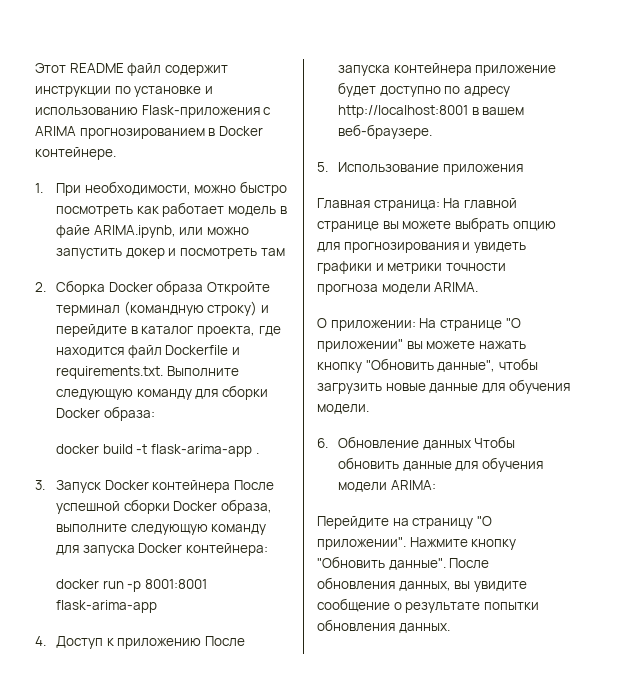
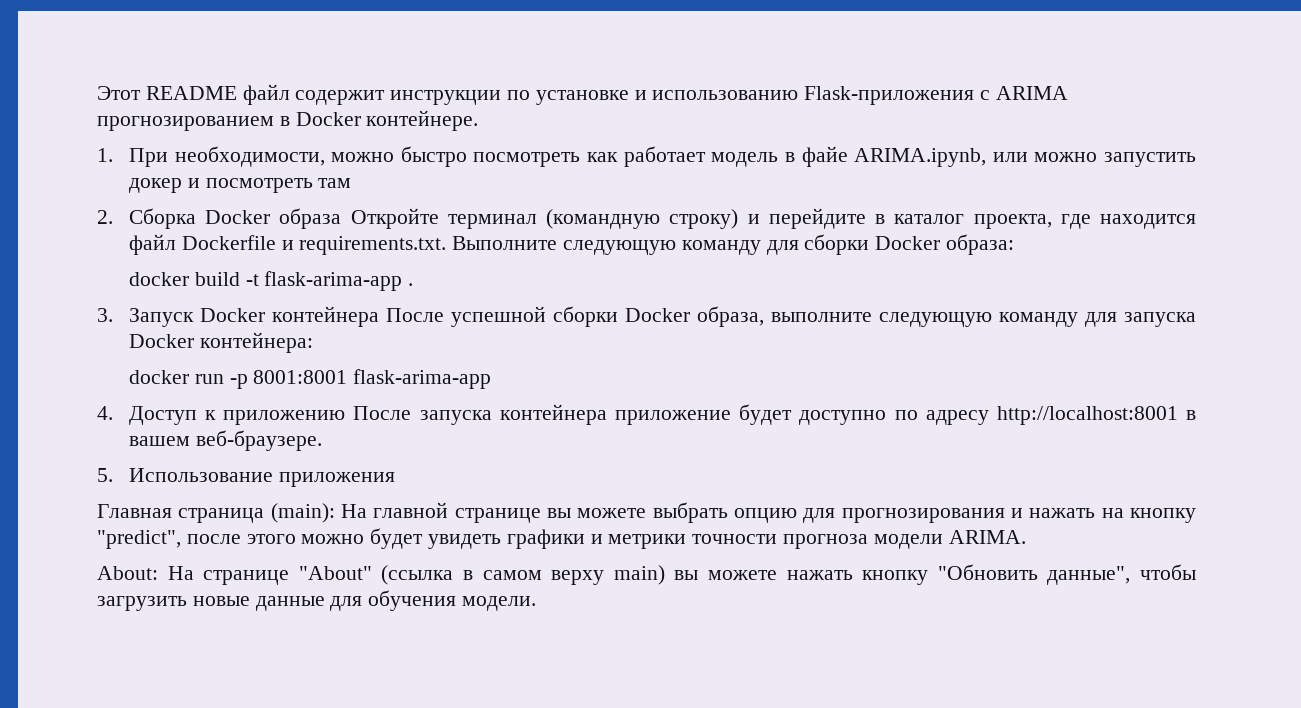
[373,200,440,211] страница: -> [178,503,335,523] страница (main):
(471, 246) none -> [1029,508,1197,523] [97,528,424,549] нажать на кнопку "predict", после этого можно будет
[317,318,521,331] [317,339,403,352] О приложении: На странице "О приложении" -> [97,565,665,585] About: На странице "About" (ссылка в самом верху main)
[317,436,516,450] [338,457,544,472] [338,480,436,492] [317,516,492,529] [317,537,517,550] [317,556,490,570] [317,577,527,592] [317,598,539,613] [317,619,450,633] // 6. Обновление данных Чтобы обновить данные для обучения модели ARIMA: // Перейдите на страницу "О приложении". Нажмите кнопку "Обновить данные". После обновления данных, вы увидите сообщение о результате попытки обновления данных. -> (537, 603) none

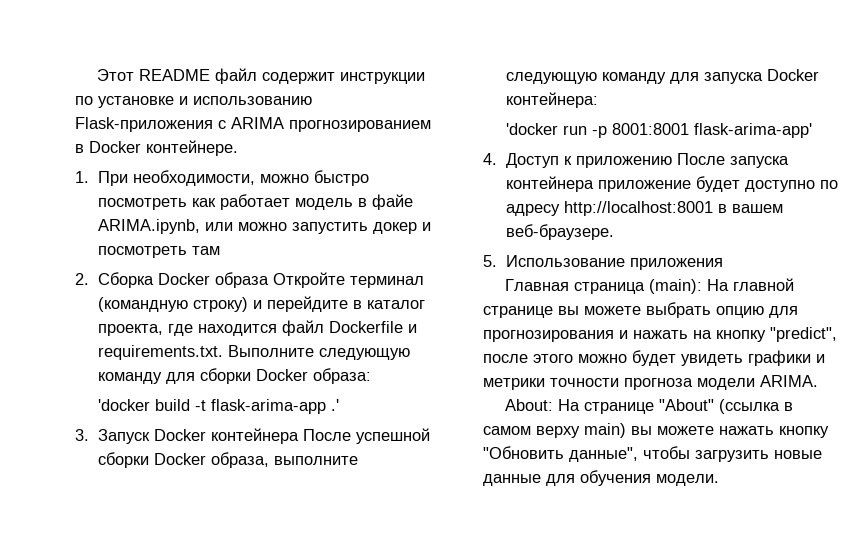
[128,272,189,286] docker -> [98,399,151,411] 'docker
[408,283,414,286] . -> [331,399,340,411] .'
[128,370,189,384] docker -> [506,123,559,135] 'docker
[353,369,492,389] flask-arima-app -> [694,123,813,138] flask-arima-app'

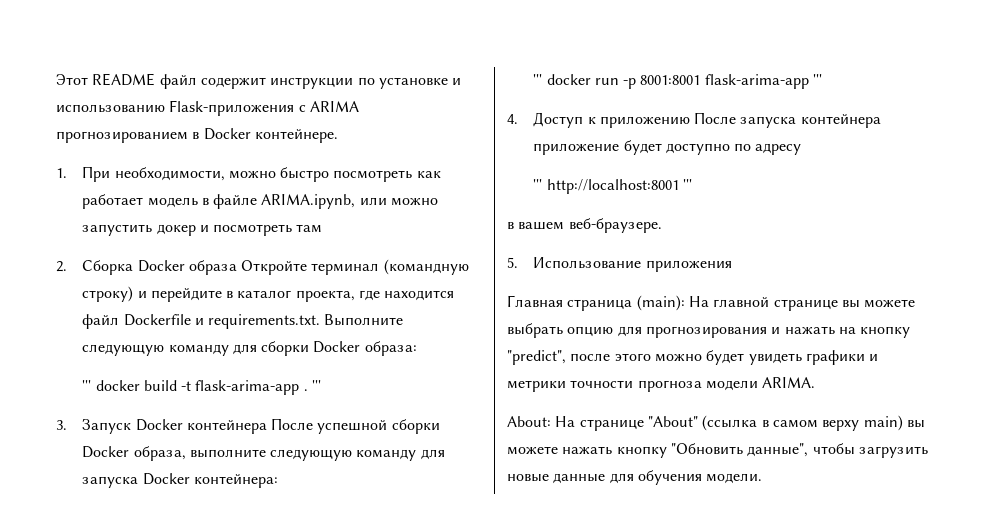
[372,194,414,210] файе -> [213,194,258,209] файле
[98,399,151,411] 'docker -> [82,380,140,391] ''' docker
[331,399,340,411] .' -> [303,380,322,391] . '''
[506,123,559,135] 'docker -> [533,74,591,85] ''' docker
[694,123,813,138] flask-arima-app' -> [704,74,823,89] flask-arima-app '''
[564,201,714,216] http://localhost:8001 -> [533,179,692,194] // ''' http://localhost:8001 ''' //

